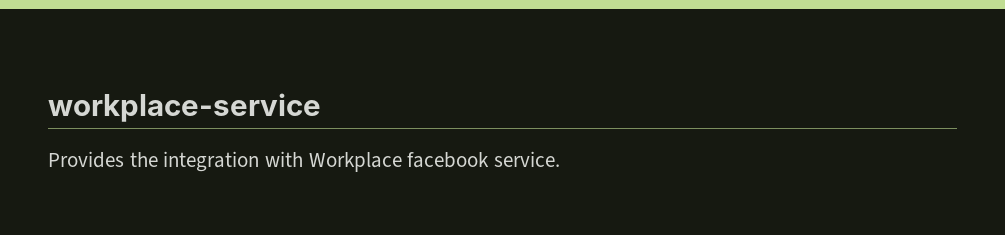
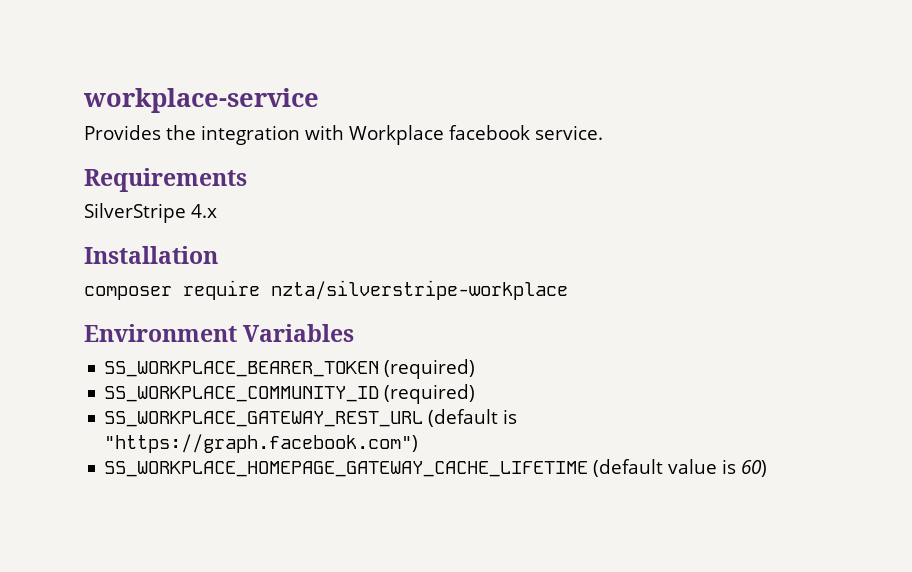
(561, 159) none -> [84,168,247,192] [84,203,217,223] [84,246,218,264] [84,280,568,300] [84,324,355,342] [104,359,476,379] [104,384,476,404] [104,409,518,427] [104,434,419,453] [104,459,768,477] // Requirements // SilverStripe 4.x // Installation // composer require nzta/silverstripe-workplace // Environment Variables // SS_WORKPLACE_BEARER_TOKEN (required) // SS_WORKPLACE_COMMUNITY_ID (required) // SS_WORKPLACE_GATEWAY_REST_URL (default is "https://graph.facebook.com") // SS_WORKPLACE_HOMEPAGE_GATEWAY_CACHE_LIFETIME (default value is 60)

